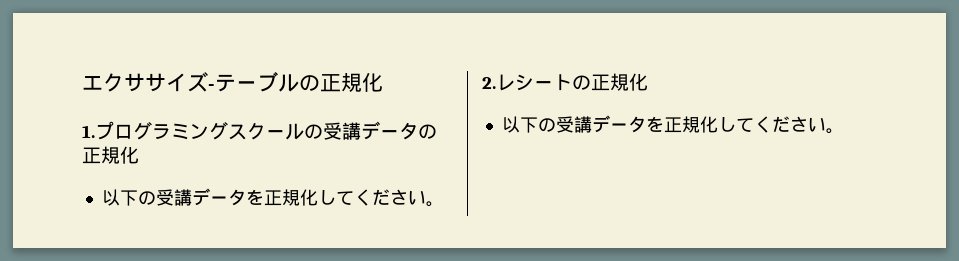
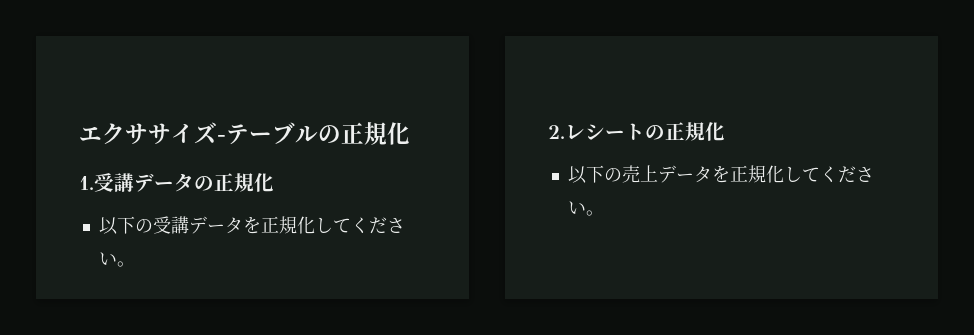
[95,121,323,140] プログラミングスクールの -> (94, 183) none
[555,116,592,133] 受講 -> [621,165,658,183] 売上

